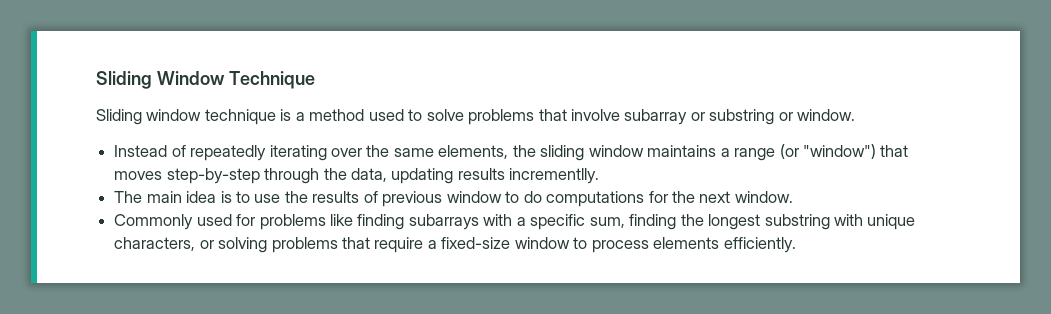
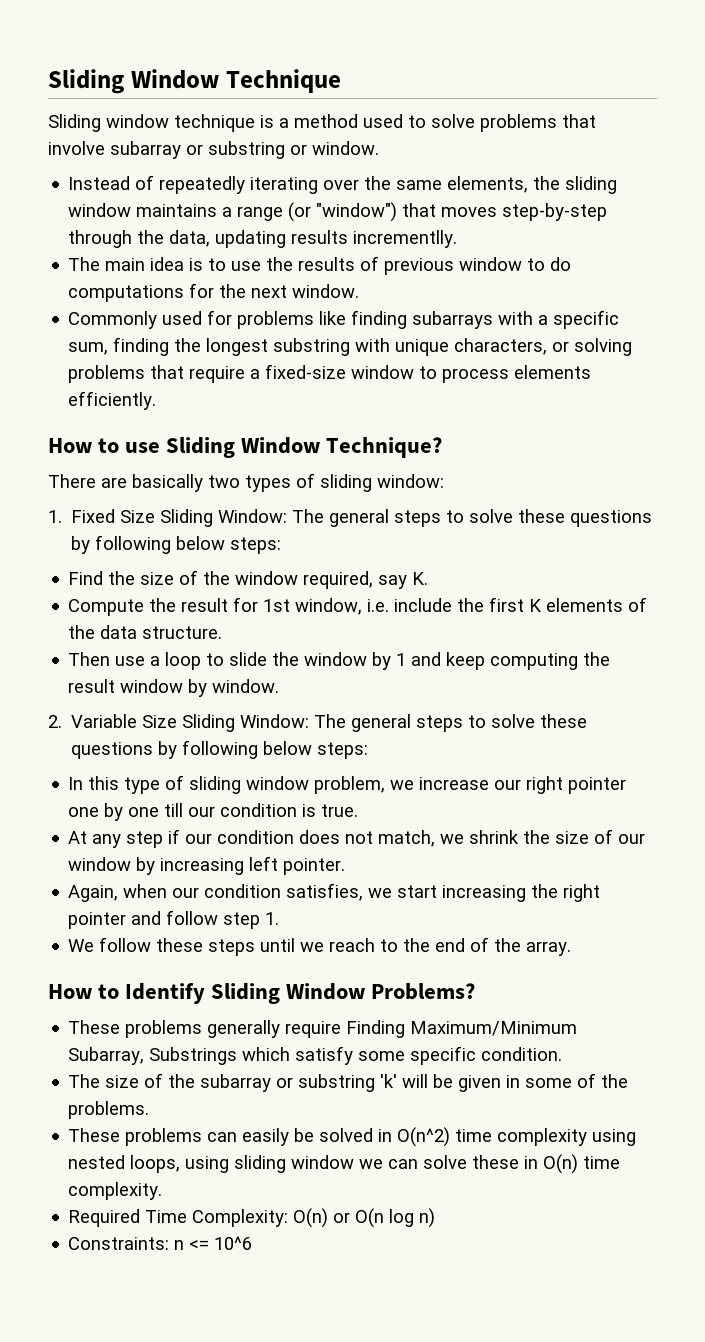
(796, 245) none -> [48,437,443,458] [48,473,444,492] [48,509,653,527] [71,535,282,554] [68,570,429,589] [68,597,648,616] [68,625,223,639] [68,652,611,670] [68,679,280,697] [48,714,588,732] [71,740,369,759] [68,775,627,794] [68,803,359,821] [68,829,646,848] [68,856,346,875] [68,883,601,902] [68,910,280,929] [68,937,572,956] [48,983,476,1004] [68,1020,578,1038] [68,1046,563,1065] [68,1073,629,1092] [68,1101,150,1119] [68,1127,637,1147] [68,1154,621,1174] [68,1182,163,1200] [68,1208,436,1228] [68,1236,253,1250] // How to use Sliding Window Technique? // There are basically two types of sliding window: // 1. Fixed Size Sliding Window: The general steps to solve these questions by following below steps: // Find the size of the window required, say K. // Compute the result for 1st window, i.e. include the first K elements of the data structure. // Then use a loop to slide the window by 1 and keep computing the result window by window. // 2. Variable Size Sliding Window: The general steps to solve these questions by following below steps: // In this type of sliding window problem, we increase our right pointer one by one till our condition is true. // At any step if our condition does not match, we shrink the size of our window by increasing left pointer. // Again, when our condition satisfies, we start increasing the right pointer and follow step 1. // We follow these steps until we reach to the end of the array. // How to Identify Sliding Window Problems? // These problems generally require Finding Maximum/Minimum Subarray, Substrings which satisfy some specific condition. // The size of the subarray or substring 'k' will be given in some of the problems. // These problems can easily be solved in O(n^2) time complexity using nested loops, using sliding window we can solve these in O(n) time complexity. // Required Time Complexity: O(n) or O(n log n) // Constraints: n <= 10^6

